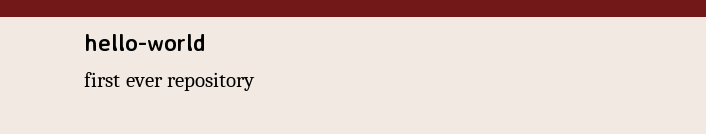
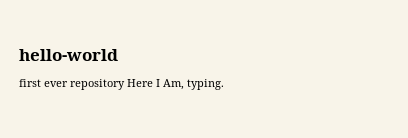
(256, 81) none -> [127,79,224,90] Here I Am, typing.

